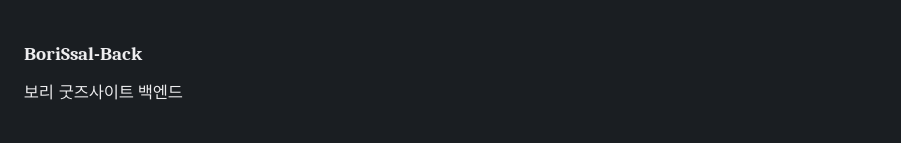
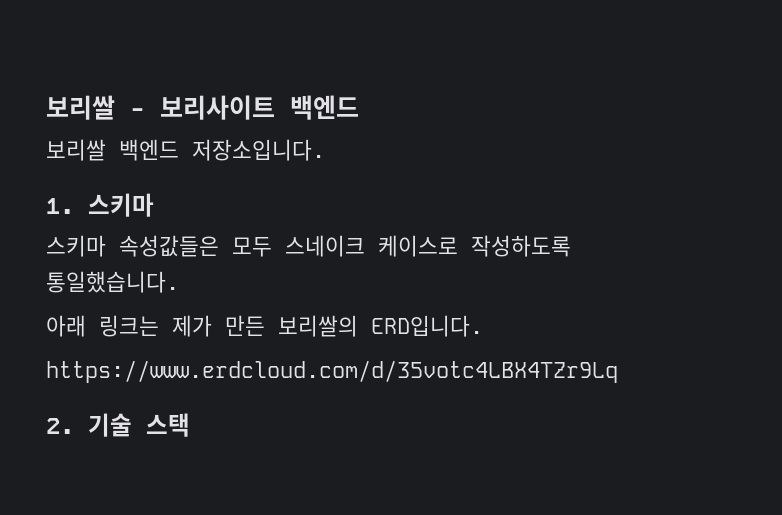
[24,47,143,60] [24,84,184,100] BoriSsal-Back // 보리 굿즈사이트 백엔드 -> [46,95,359,120] [46,139,325,161] [46,193,154,217] [46,235,571,257] [46,271,179,293] [46,315,483,337] [46,360,618,383] [46,413,190,437] 보리쌀 - 보리사이트 백엔드 // 보리쌀 백엔드 저장소입니다. // 1. 스키마 // 스키마 속성값들은 모두 스네이크 케이스로 작성하도록 통일했습니다. // 아래 링크는 제가 만든 보리쌀의 ERD입니다. // https://www.erdcloud.com/d/35votc4LBX4TZr9Lq // 2. 기술 스택

